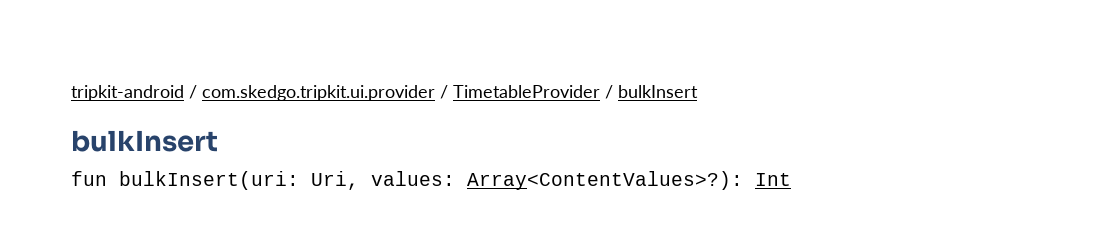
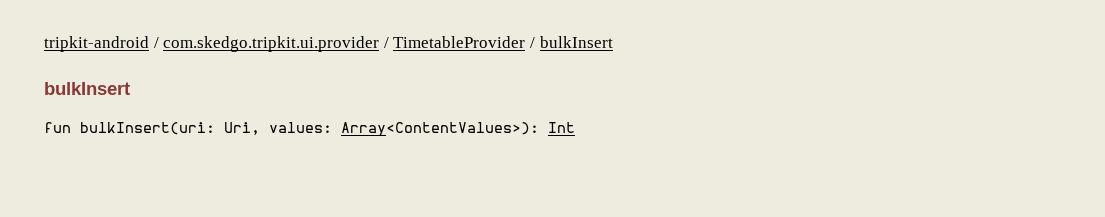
[467,171,743,190] Array<ContentValues>?): -> [341,122,539,136] Array<ContentValues>):

